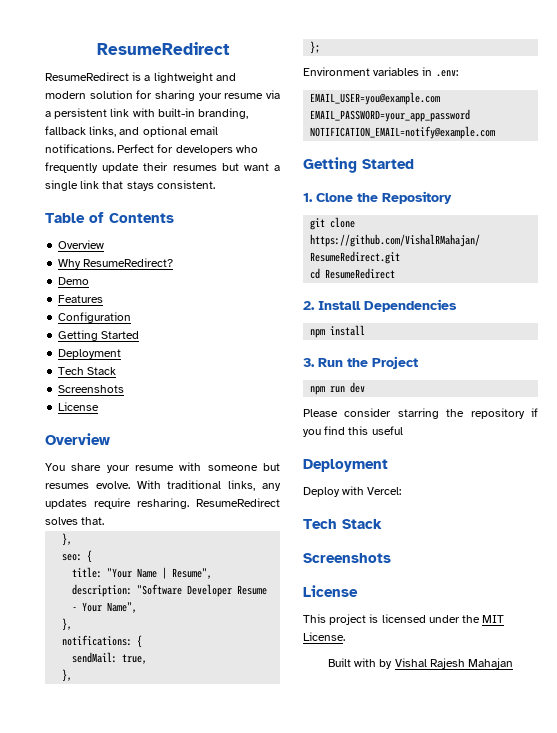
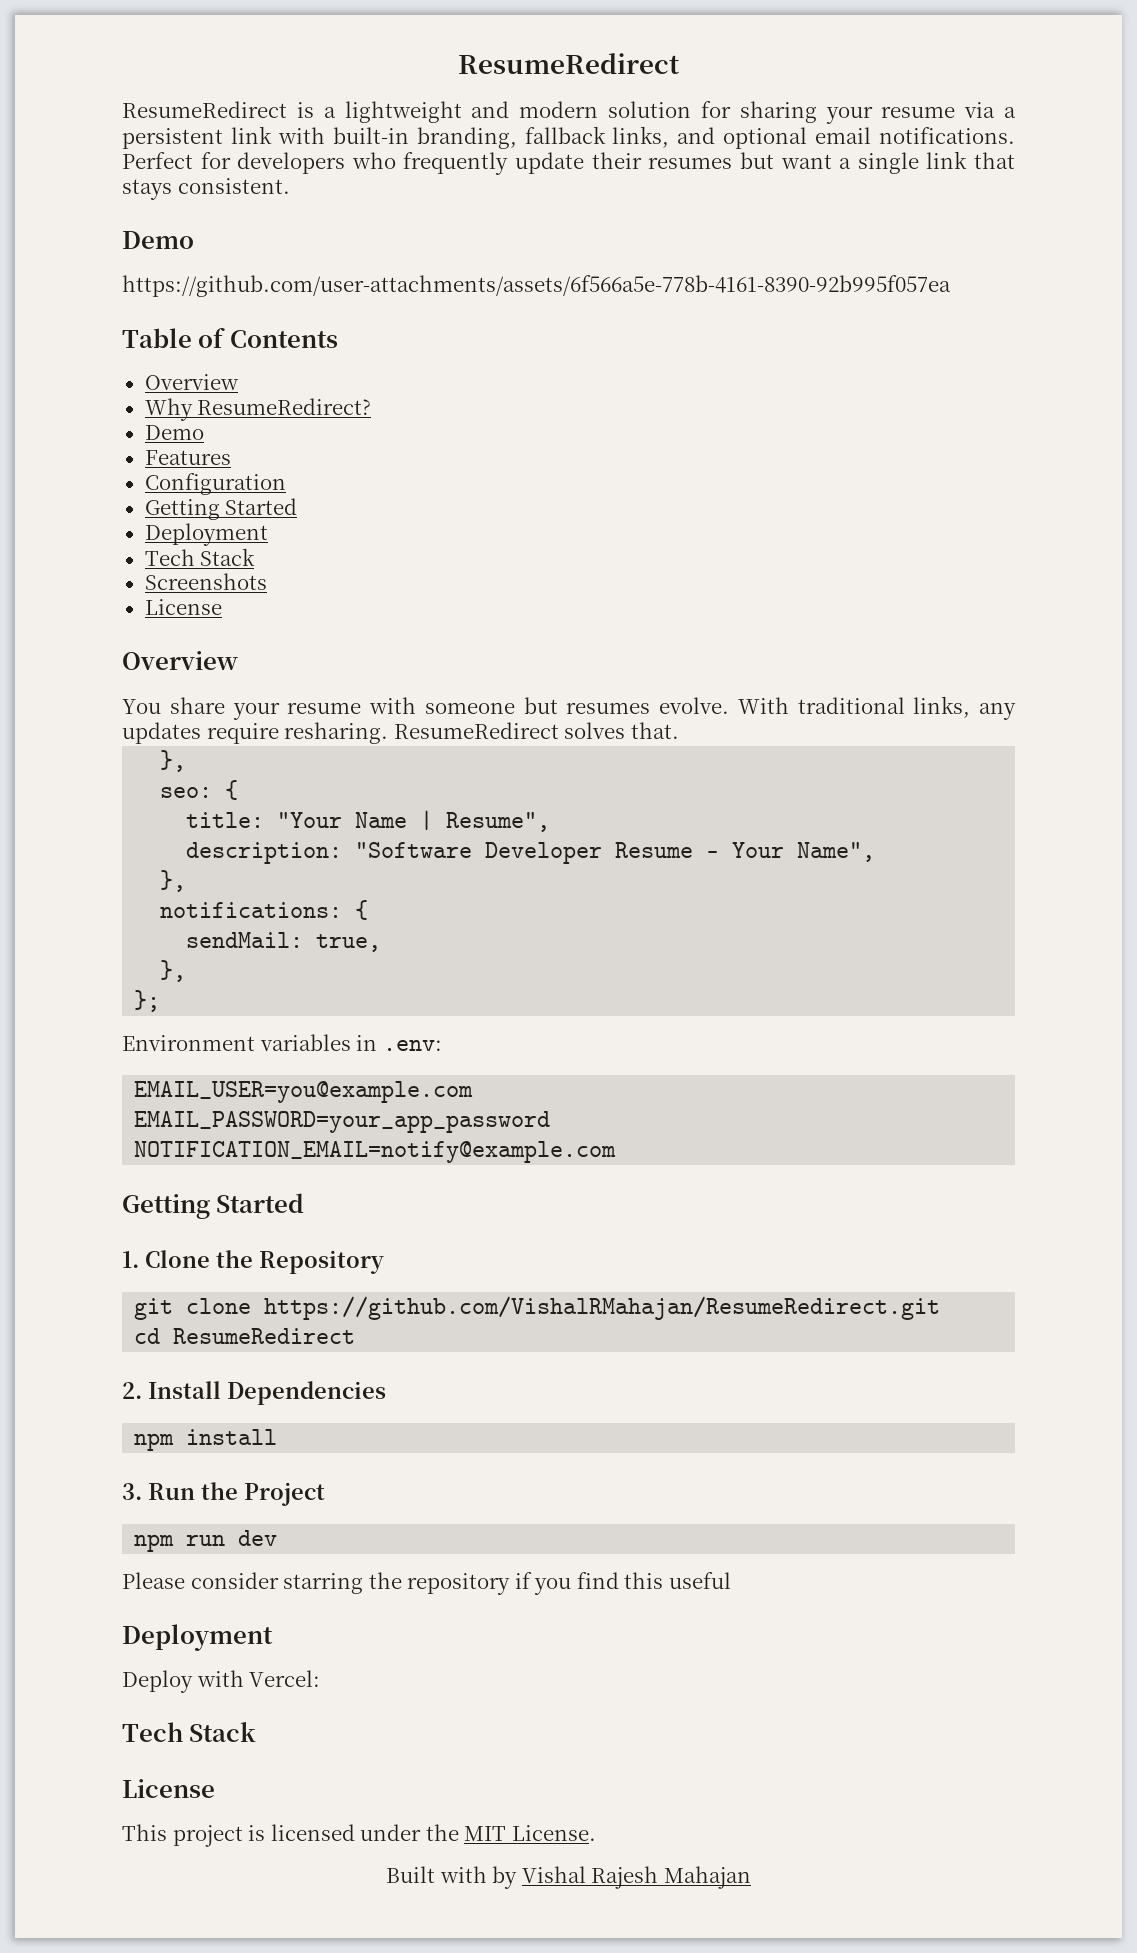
(215, 184) none -> [122,231,194,249] [122,275,951,297] // Demo // https://github.com/user-attachments/assets/6f566a5e-778b-4161-8390-92b995f057ea
[303,553,391,563] // Screenshots -> (257, 1732) none

